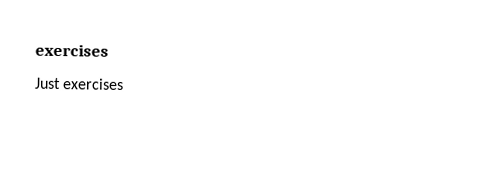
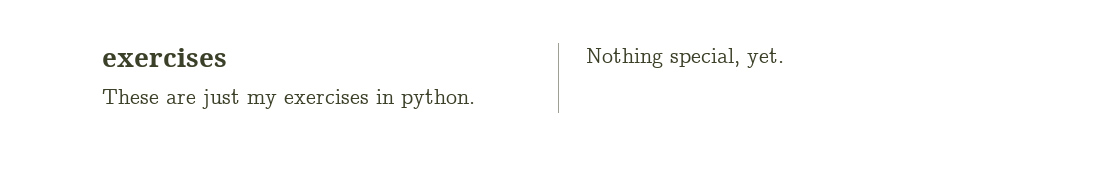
[34,77,125,91] Just exercises -> [102,89,475,109] [586,48,784,68] These are just my exercises in python. Nothing special, yet.

